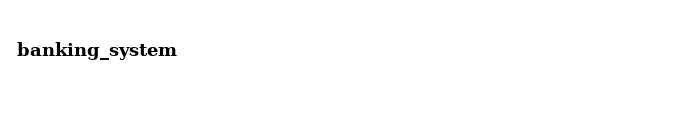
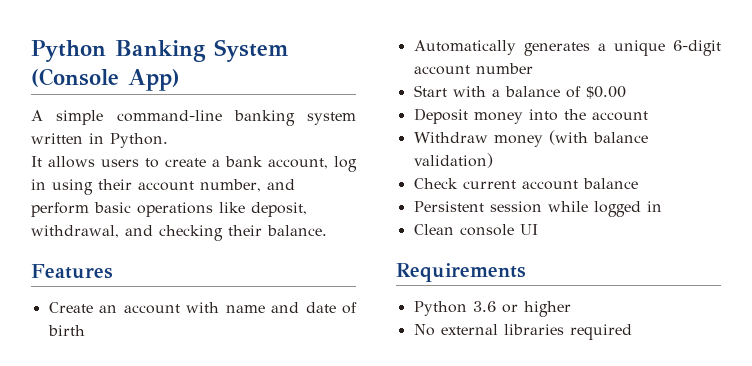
[17,42,177,60] banking_system -> [31,39,289,62] [31,68,180,91] [31,110,356,126] [31,133,168,148] [31,156,357,172] [31,179,295,195] [31,202,307,217] [31,225,327,241] [31,264,113,279] [48,302,357,314] [47,325,85,336] [413,40,721,56] [413,63,533,75] [413,85,626,99] [413,108,648,124] [413,130,648,147] [413,153,493,168] [413,178,638,190] [413,201,662,217] [413,224,538,236] [396,263,526,282] [413,301,571,317] [413,324,632,340] Python Banking System (Console App) // A simple command-line banking system written in Python. // It allows users to create a bank account, log in using their account number, and perform basic operations like deposit, withdrawal, and checking their balance. // Features // Create an account with name and date of birth // Automatically generates a unique 6-digit account number // Start with a balance of $0.00 // Deposit money into the account // Withdraw money (with balance validation) // Check current account balance // Persistent session while logged in // Clean console UI // Requirements // Python 3.6 or higher // No external libraries required

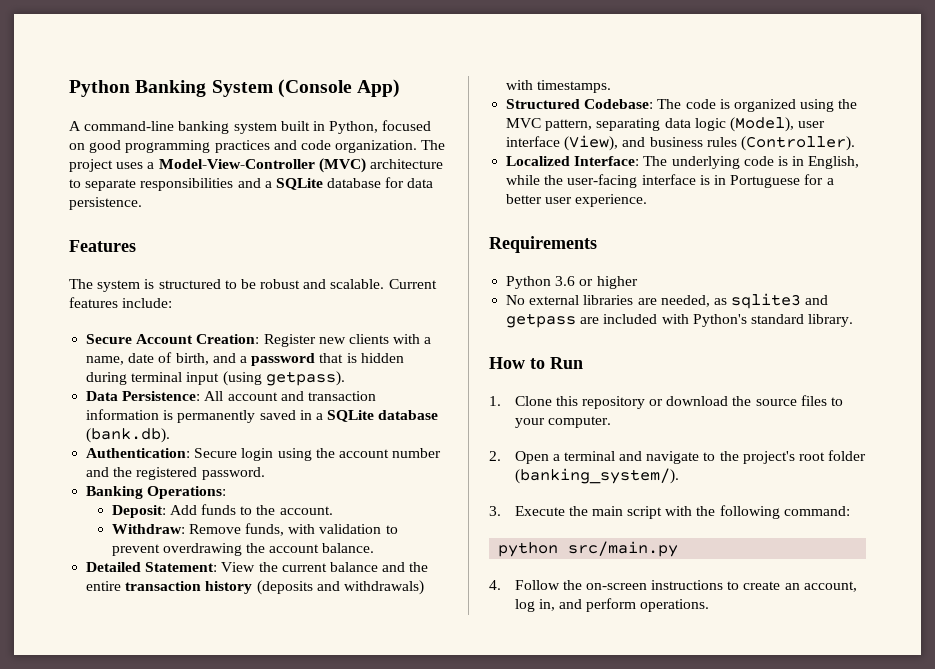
[56,110,104,125] simple -> (81, 126) none
[31,133,168,148] [31,156,357,172] [31,179,295,195] [31,202,307,217] [31,225,327,241] [31,264,113,279] [48,302,357,314] [47,325,85,336] [413,40,721,56] [413,63,533,75] [413,85,626,99] [413,108,648,124] [413,130,648,147] [413,153,493,168] [413,178,638,190] [413,201,662,217] [413,224,538,236] written in Python. // It allows users to create a bank account, log in using their account number, and perform basic operations like deposit, withdrawal, and checking their balance. // Features // Create an account with name and date of birth // Automatically generates a unique 6-digit account number // Start with a balance of $0.00 // Deposit money into the account // Withdraw money (with balance validation) // Check current account balance // Persistent session while logged in // Clean console UI -> [280,120,432,134] [69,140,446,153] [69,158,443,173] [69,177,434,191] [69,197,142,210] [69,240,136,252] [69,279,437,292] [69,297,173,308] [86,334,432,347] [86,352,404,366] [86,371,345,386] [86,391,376,401] [86,409,439,423] [86,428,171,443] [86,448,442,461] [86,467,265,480] [86,486,227,499] [111,504,333,518] [111,523,398,536] [111,543,375,556] [86,562,429,572] [86,580,424,595] [506,80,612,93] [506,99,858,112] [506,117,826,132] [506,135,855,151] [506,156,860,169] [506,174,834,188] [506,194,648,207] built in Python, focused on good programming practices and code organization. The project uses a Model-View-Controller (MVC) architecture to separate responsibilities and a SQLite database for data persistence. // Features // The system is structured to be robust and scalable. Current features include: // Secure Account Creation: Register new clients with a name, date of birth, and a password that is hidden during terminal input (using getpass). // Data Persistence: All account and transaction information is permanently saved in a SQLite database (bank.db). // Authentication: Secure login using the account number and the registered password. // Banking Operations: // Deposit: Add funds to the account. // Withdraw: Remove funds, with validation to prevent overdrawing the account balance. // Detailed Statement: View the current balance and the entire transaction history (deposits and withdrawals) with timestamps. // Structured Codebase: The code is organized using the MVC pattern, separating data logic (Model), user interface (View), and business rules (Controller). // Localized Interface: The underlying code is in English, while the user-facing interface is in Portuguese for a better user experience.
[569,324,632,340] required -> [637,293,829,309] [506,313,854,328] [489,357,583,369] [489,395,844,409] [514,416,611,428] [489,450,867,464] [514,468,679,484] [489,505,850,519] [498,541,679,557] [489,580,857,592] [514,598,710,612] are needed, as sqlite3 and getpass are included with Python's standard library. // How to Run // 1. Clone this repository or download the source files to your computer. // 2. Open a terminal and navigate to the project's root folder (banking_system/). // 3. Execute the main script with the following command: // python src/main.py // 4. Follow the on-screen instructions to create an account, log in, and perform operations.

